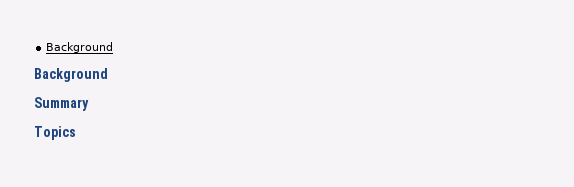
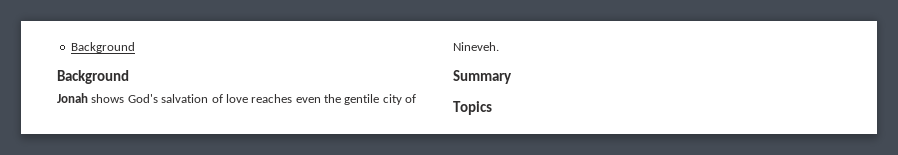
(108, 75) none -> [57,93,417,105] [453,42,499,51] // Jonah shows God's salvation of love reaches even the gentile city of Nineveh.

